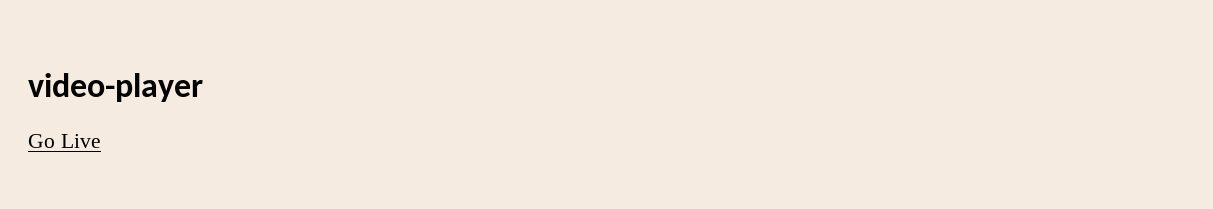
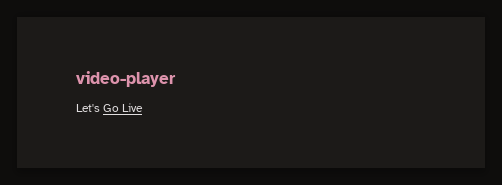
(203, 87) none -> [76,104,100,112] Let's

